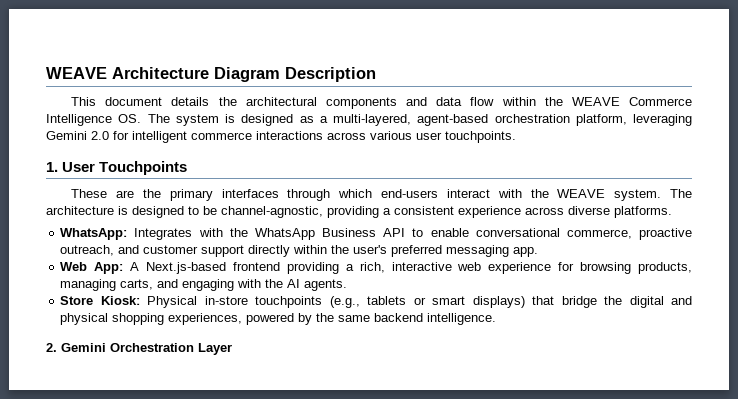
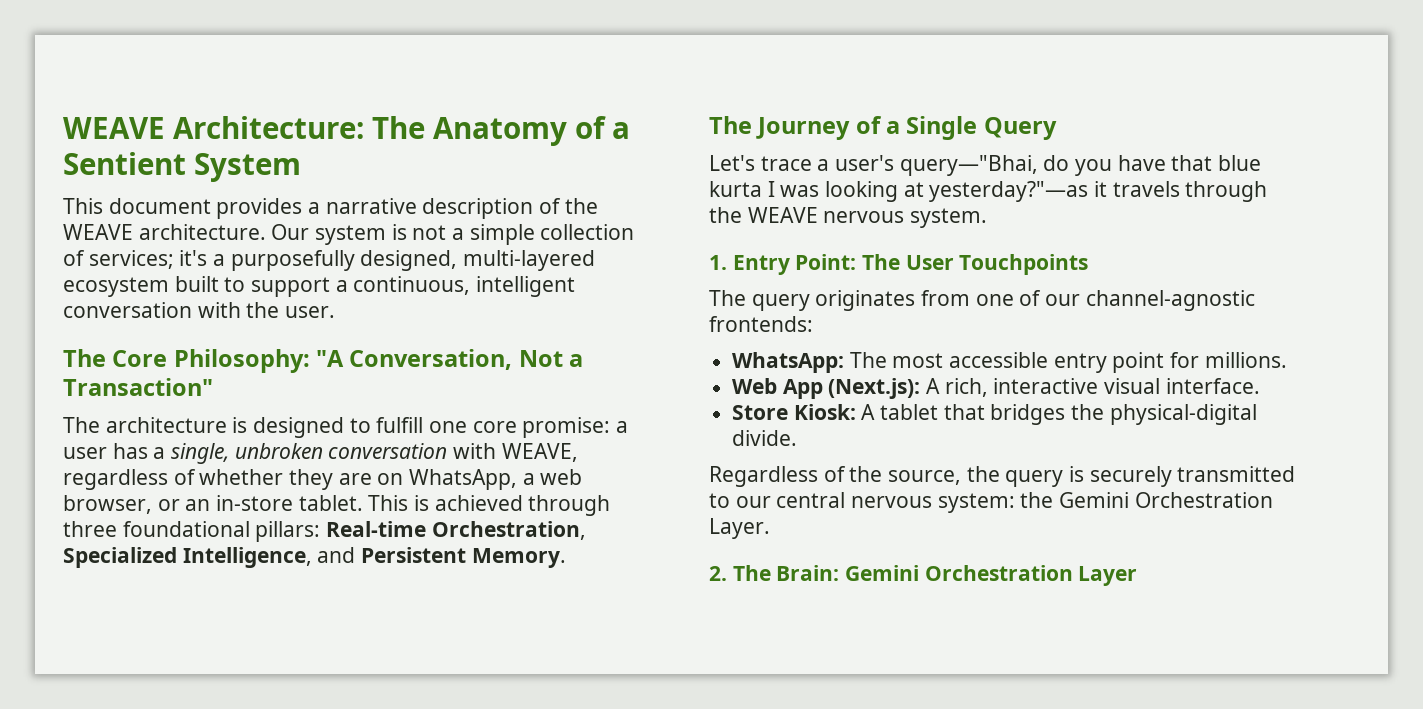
[46,67,376,82] [71,97,693,109] [46,114,692,126] [46,131,516,143] [46,161,188,175] [71,189,662,201] WEAVE Architecture Diagram Description // This document details the architectural components and data flow within the WEAVE Commerce Intelligence OS. The system is designed as a multi-layered, agent-based orchestration platform, leveraging Gemini 2.0 for intelligent commerce interactions across various user touchpoints. // 1. User Touchpoints // These are the primary interfaces through which end-users interact with the WEAVE system. -> [63,116,630,146] [63,152,301,182] [63,198,598,219] [63,224,635,245] [63,250,596,271] [63,276,576,297] [63,302,336,318] [63,349,584,373] [63,378,213,396] WEAVE Architecture: The Anatomy of a Sentient System // This document provides a narrative description of the WEAVE architecture. Our system is not a simple collection of services; it's a purposefully designed, multi-layered ecosystem built to support a continuous, intelligent conversation with the user. // The Core Philosophy: "A Conversation, Not a Transaction" //
[203,206,672,218] [60,228,692,240] [60,245,539,257] [60,262,692,274] [60,279,348,291] [60,296,693,308] [60,313,497,325] be channel-agnostic, providing a consistent experience across diverse platforms. // WhatsApp: Integrates with the WhatsApp Business API to enable conversational commerce, proactive outreach, and customer support directly within the user's preferred messaging app. // Web App: A Next.js-based frontend providing a rich, interactive web experience for browsing products, managing carts, and engaging with the AI agents. // Store Kiosk: Physical in-store touchpoints (e.g., tablets or smart displays) that bridge the digital and physical shopping experiences, powered by the same backend intelligence. -> [376,417,629,438] [63,443,578,464] [63,469,583,490] [63,495,611,516] [63,521,586,542] [63,547,566,568] [709,116,1057,140] [709,155,1262,176] [709,181,1268,202] [709,207,988,228] [709,254,1089,275] [709,290,1255,311] [709,316,813,332] [732,352,1287,373] [732,378,1260,399] [732,404,1257,425] [732,430,798,446] [709,466,1296,487] [709,492,1273,513] [709,518,770,539] fulfill one core promise: a user has a single, unbroken conversation with WEAVE, regardless of whether they are on WhatsApp, a web browser, or an in-store tablet. This is achieved through three foundational pillars: Real-time Orchestration, Specialized Intelligence, and Persistent Memory. // The Journey of a Single Query // Let's trace a user's query—"Bhai, do you have that blue kurta I was looking at yesterday?"—as it travels through the WEAVE nervous system. // 1. Entry Point: The User Touchpoints // The query originates from one of our channel-agnostic frontends: // WhatsApp: The most accessible entry point for millions. // Web App (Next.js): A rich, interactive visual interface. // Store Kiosk: A tablet that bridges the physical-digital divide. // Regardless of the source, the query is securely transmitted to our central nervous system: the Gemini Orchestration Layer.
(57, 347) none -> [732,565,840,581] The Brain:

